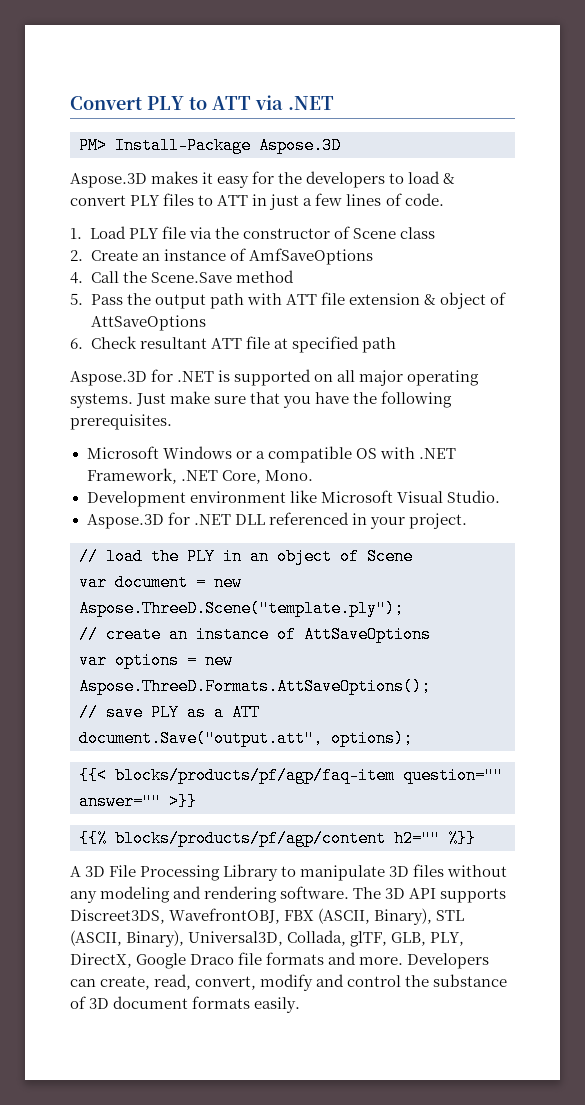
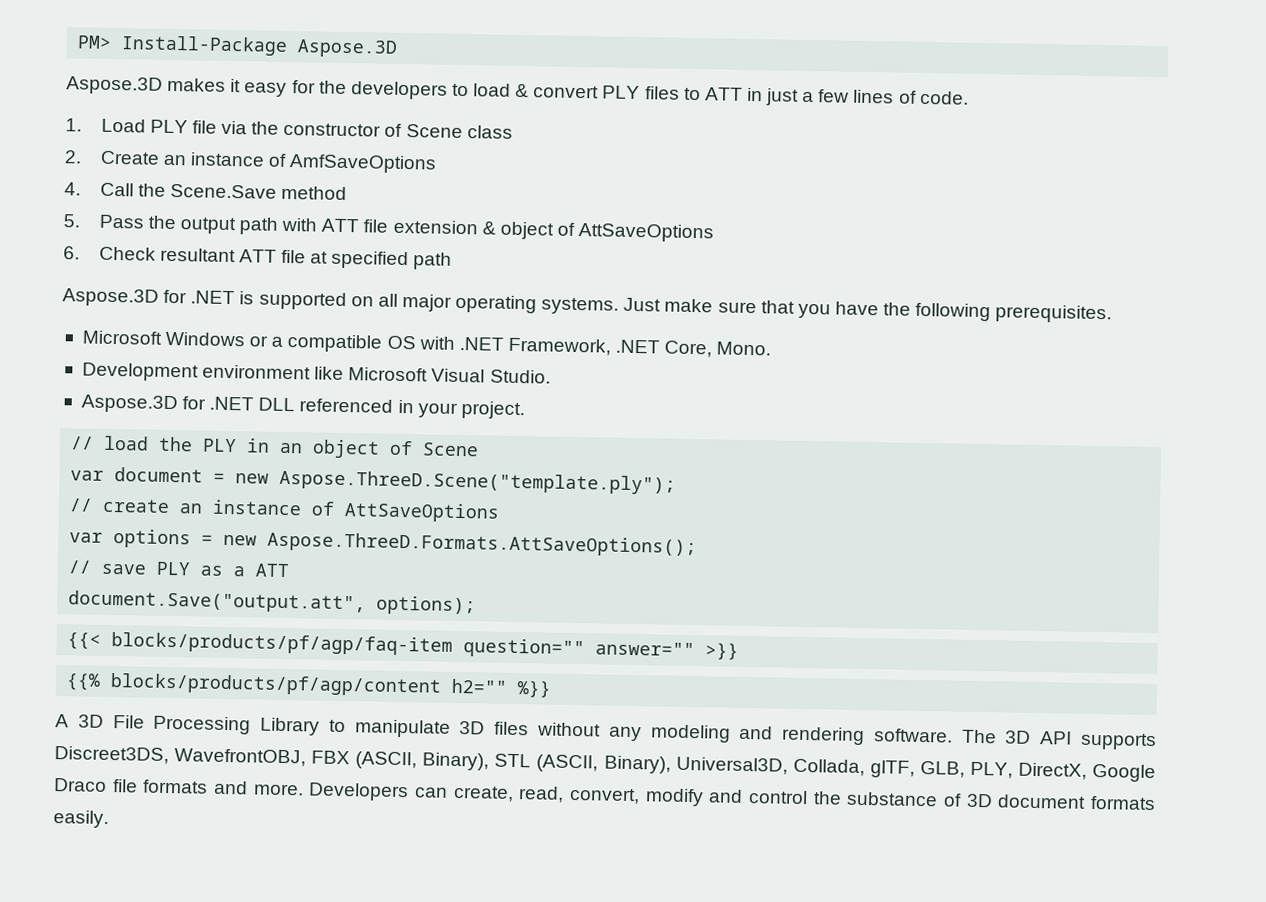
[70,95,334,110] Convert PLY to ATT via .NET // -> (77, 42) none

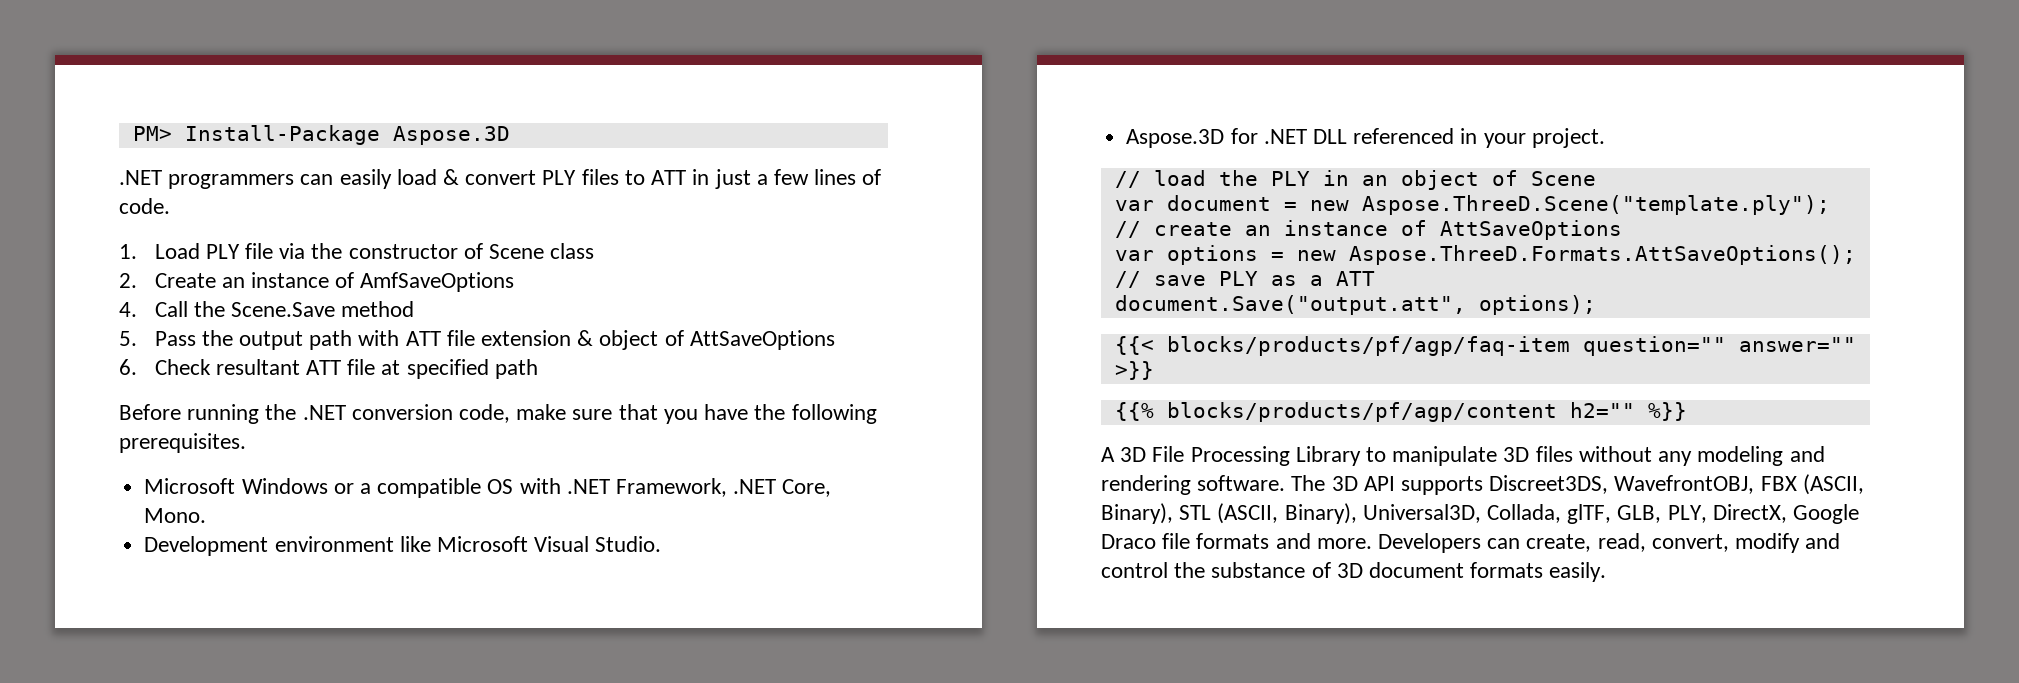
[66,76,469,100] Aspose.3D makes it easy for the developers to -> [119,169,392,189] .NET programmers can easily
[62,288,662,315] Aspose.3D for .NET is supported on all major operating systems. Just -> [119,404,511,424] Before running the .NET conversion code,

